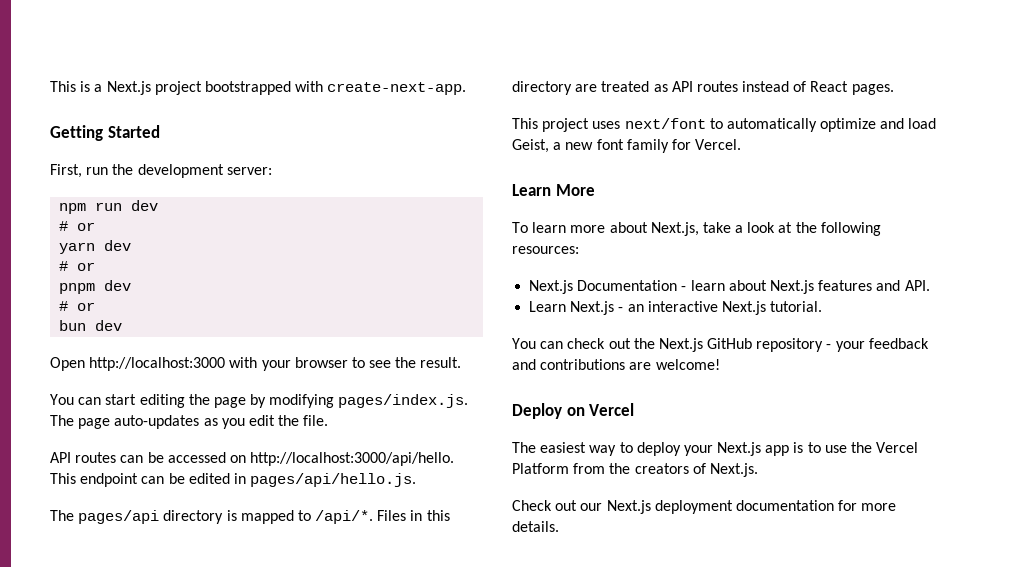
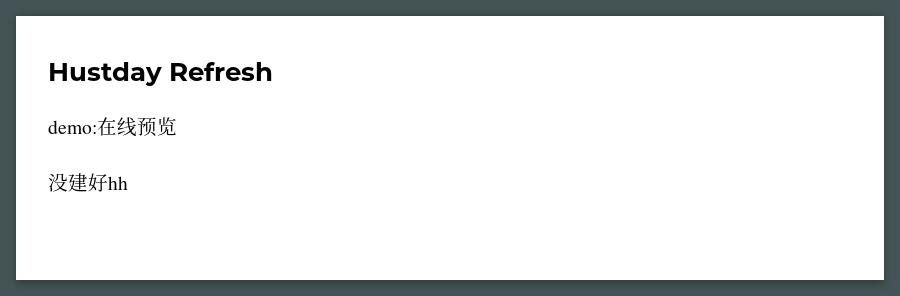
[50,81,467,95] [50,125,160,141] [50,164,272,178] [59,200,159,214] [59,221,96,231] [59,240,132,254] [59,261,96,271] [59,280,132,294] [59,301,96,311] [59,320,123,331] [50,357,462,371] [50,394,469,408] [50,415,329,429] [50,452,455,466] [50,473,417,487] [50,510,450,524] [512,81,894,95] [512,118,937,132] [512,139,742,153] [512,184,595,196] [512,222,881,236] [512,246,579,254] [529,280,930,294] [529,301,823,315] [512,338,929,352] [512,359,720,370] [512,403,635,419] [512,442,919,456] [512,463,758,477] [512,500,897,514] [512,521,559,532] This is a Next.js project bootstrapped with create-next-app. // Getting Started // First, run the development server: // npm run dev // # or // yarn dev // # or // pnpm dev // # or // bun dev // Open http://localhost:3000 with your browser to see the result. // You can start editing the page by modifying pages/index.js. The page auto-updates as you edit the file. // API routes can be accessed on http://localhost:3000/api/hello. This endpoint can be edited in pages/api/hello.js. // The pages/api directory is mapped to /api/*. Files in this directory are treated as API routes instead of React pages. // This project uses next/font to automatically optimize and load Geist, a new font family for Vercel. // Learn More // To learn more about Next.js, take a look at the following resources: // Next.js Documentation - learn about Next.js features and API. // Learn Next.js - an interactive Next.js tutorial. // You can check out the Next.js GitHub repository - your feedback and contributions are welcome! // Deploy on Vercel // The easiest way to deploy your Next.js app is to use the Vercel Platform from the creators of Next.js. // Check out our Next.js deployment documentation for more details. -> [48,62,274,86] [48,117,177,137] [48,173,128,192] Hustday Refresh // demo:在线预览 // 没建好hh

